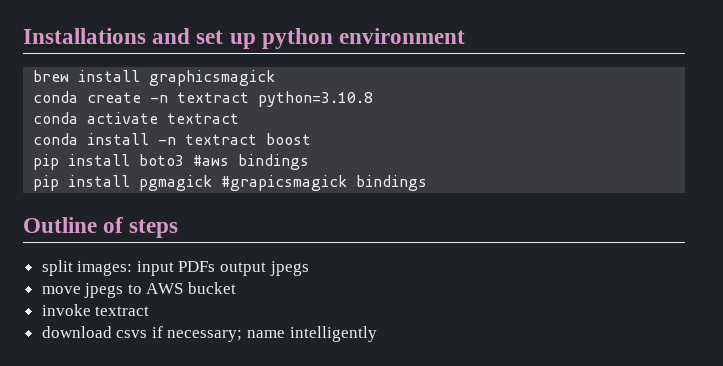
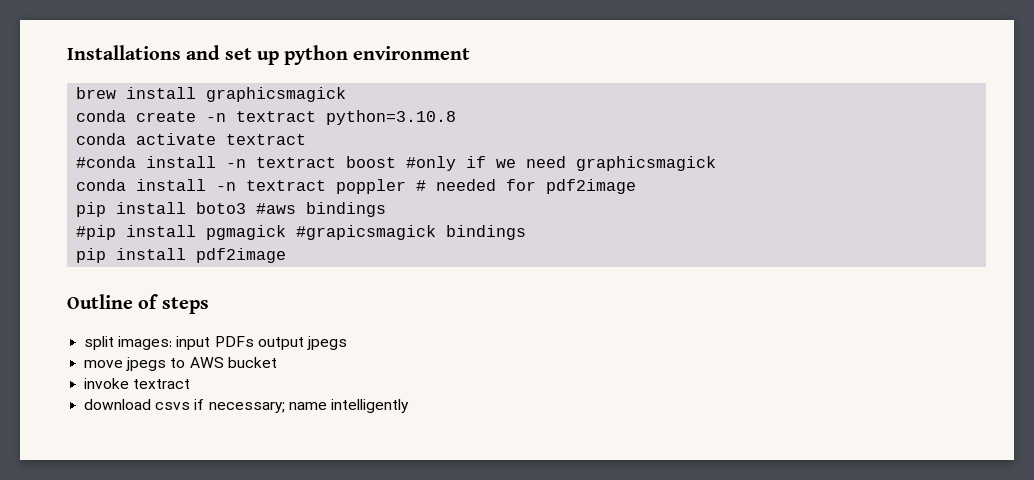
(240, 118) none -> [76,156,717,171] // #conda install -n textract boost #only if we need graphicsmagick
[266,133,312,145] boost -> [336,179,637,194] poppler # needed for pdf2image
[33,175,60,191] pip -> [76,225,117,240] #pip
(428, 183) none -> [76,248,287,263] // pip install pdf2image

